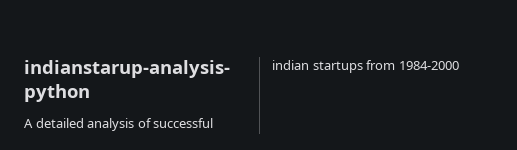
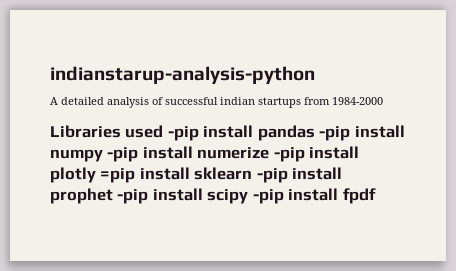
(459, 65) none -> [50,125,405,141] [50,146,360,162] [50,167,343,183] [50,188,376,204] // Libraries used -pip install pandas -pip install numpy -pip install numerize -pip install plotly =pip install sklearn -pip install prophet -pip install scipy -pip install fpdf

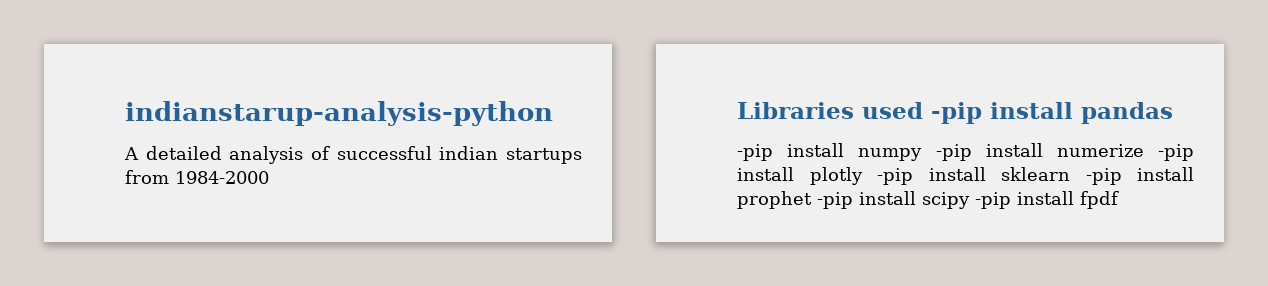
(315, 133) none -> (1173, 113) //
[100,168,136,183] =pip -> [877,168,913,185] -pip

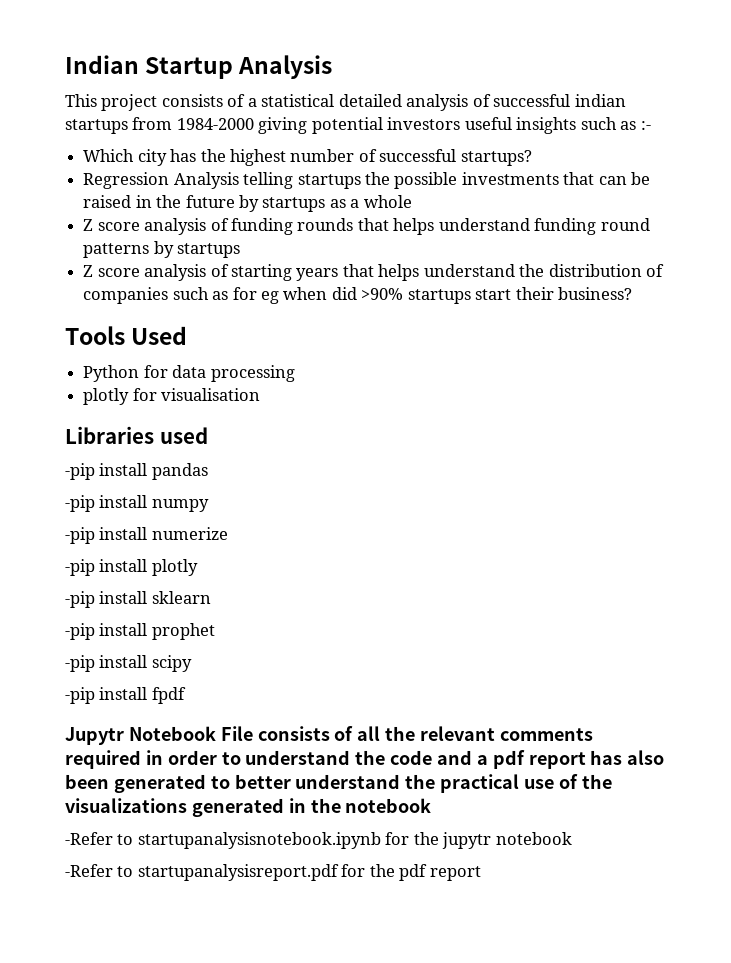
[125,101,553,126] [124,147,139,160] indianstarup-analysis-python // A -> [65,55,333,79] [65,94,335,111] Indian Startup Analysis // This project consists of a statistical
(269, 177) none -> [258,117,651,134] [83,149,532,166] [83,172,651,189] [83,195,412,212] [83,218,650,235] [83,241,241,258] [83,264,665,281] [83,287,633,304] [65,326,188,345] [83,365,295,382] [83,388,261,405] giving potential investors useful insights such as :- // Which city has the highest number of successful startups? // Regression Analysis telling startups the possible investments that can be raised in the future by startups as a whole // Z score analysis of funding rounds that helps understand funding round patterns by startups // Z score analysis of starting years that helps understand the distribution of companies such as for eg when did >90% startups start their business? // Tools Used // Python for data processing // plotly for visualisation
(923, 110) none -> (208, 435) //
(923, 154) none -> (209, 505) //
(1144, 150) none -> (228, 533) //
(863, 176) none -> (198, 567) //
(1070, 174) none -> (211, 597) //
(812, 200) none -> (215, 631) //
(970, 200) none -> (192, 663) //
(1119, 200) none -> [65,726,593,745] [65,750,665,769] [65,774,612,793] [65,798,432,817] [65,832,572,849] [65,864,481,881] // Jupytr Notebook File consists of all the relevant comments required in order to understand the code and a pdf report has also been generated to better understand the practical use of the visualizations generated in the notebook // -Refer to startupanalysisnotebook.ipynb for the jupytr notebook // -Refer to startupanalysisreport.pdf for the pdf report

